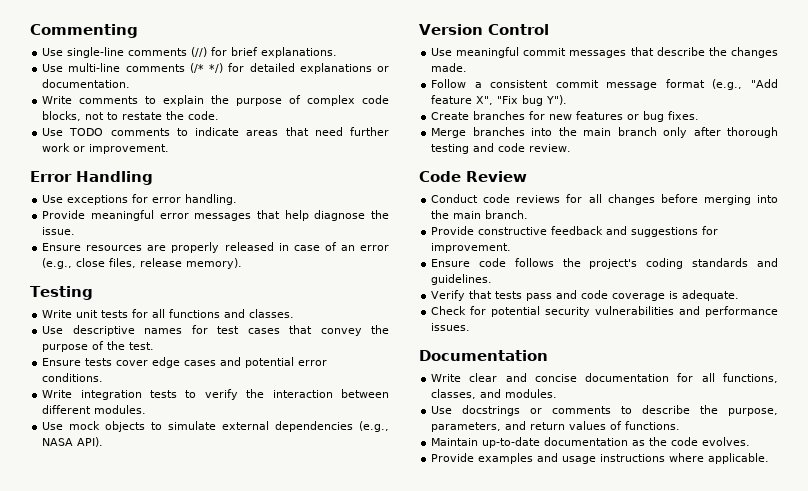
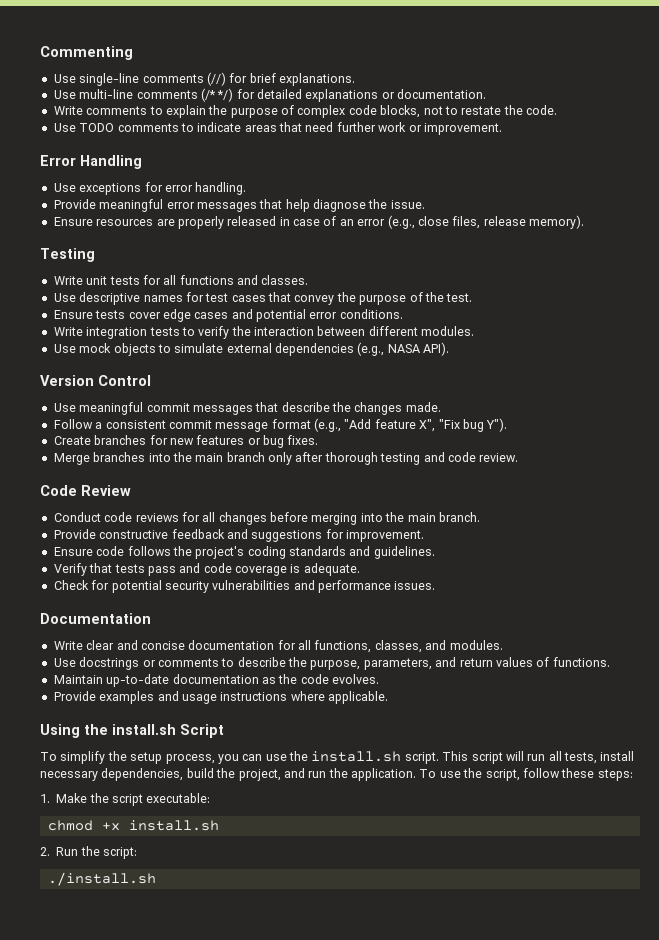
(770, 458) none -> [40,724,224,738] [40,751,635,764] [40,768,633,781] [40,793,211,806] [47,820,219,831] [40,846,137,859] [47,872,156,886] // Using the install.sh Script // To simplify the setup process, you can use the install.sh script. This script will run all tests, install necessary dependencies, build the project, and run the application. To use the script, follow these steps: // 1. Make the script executable: // chmod +x install.sh // 2. Run the script: // ./install.sh

